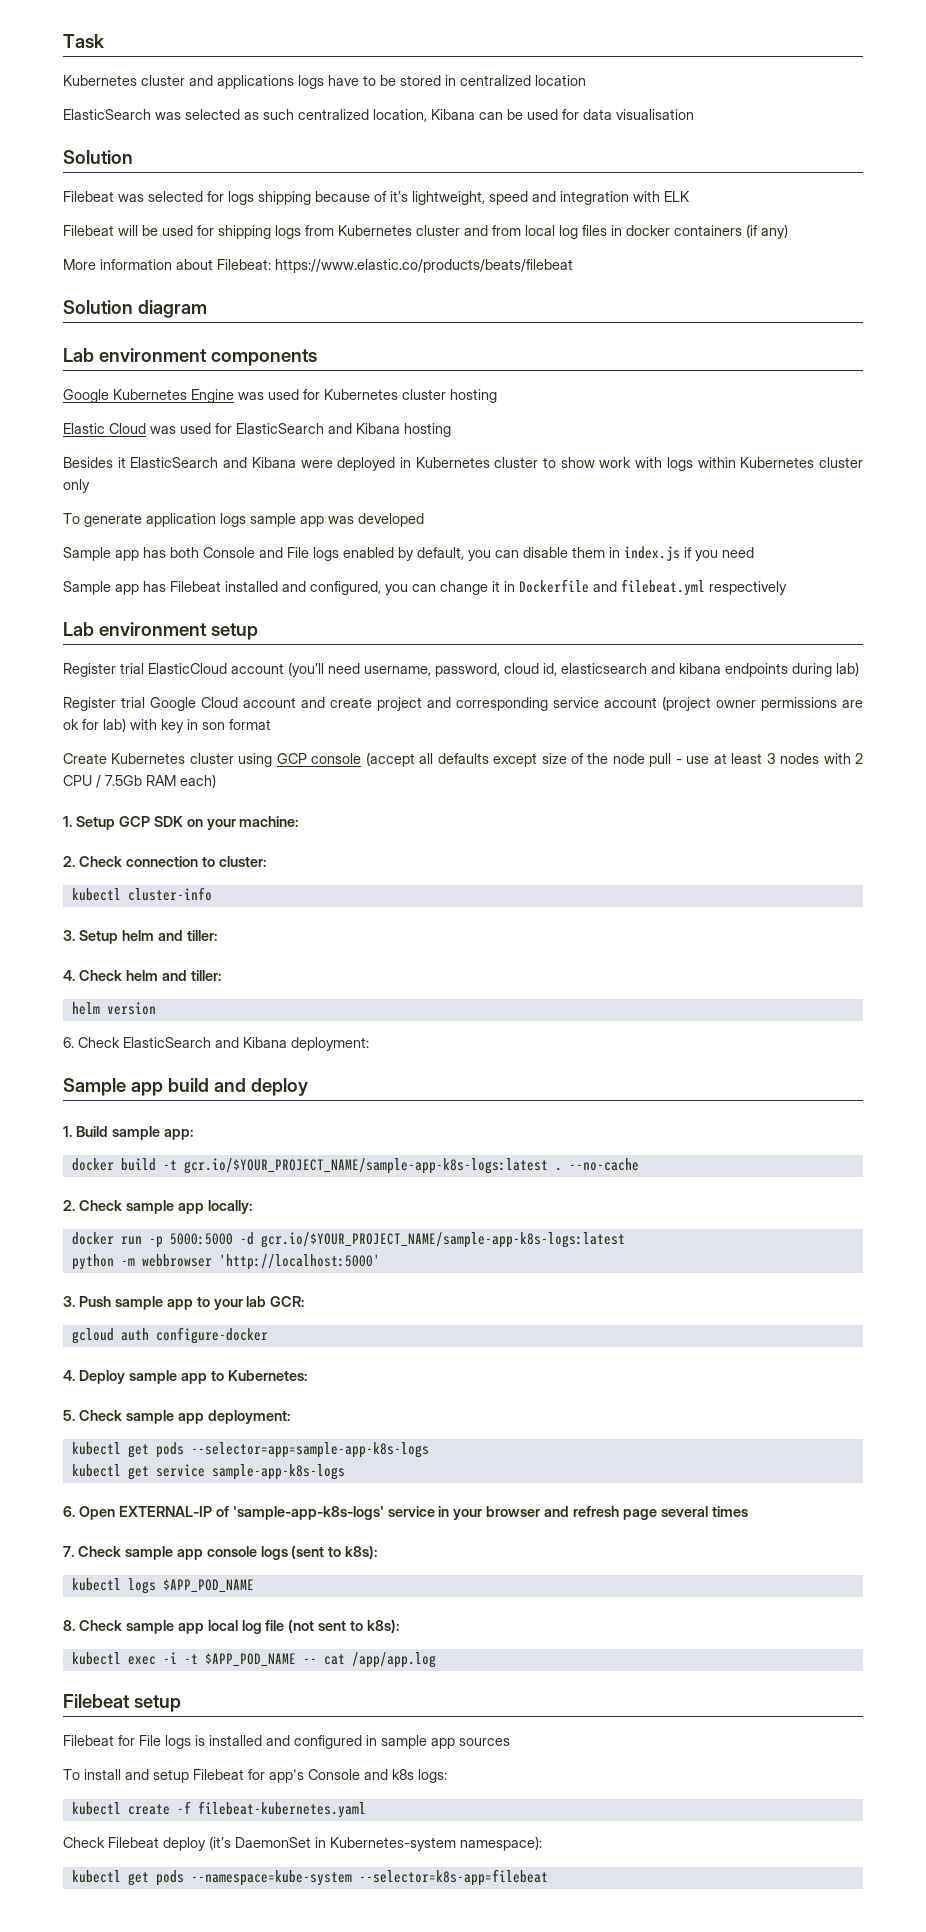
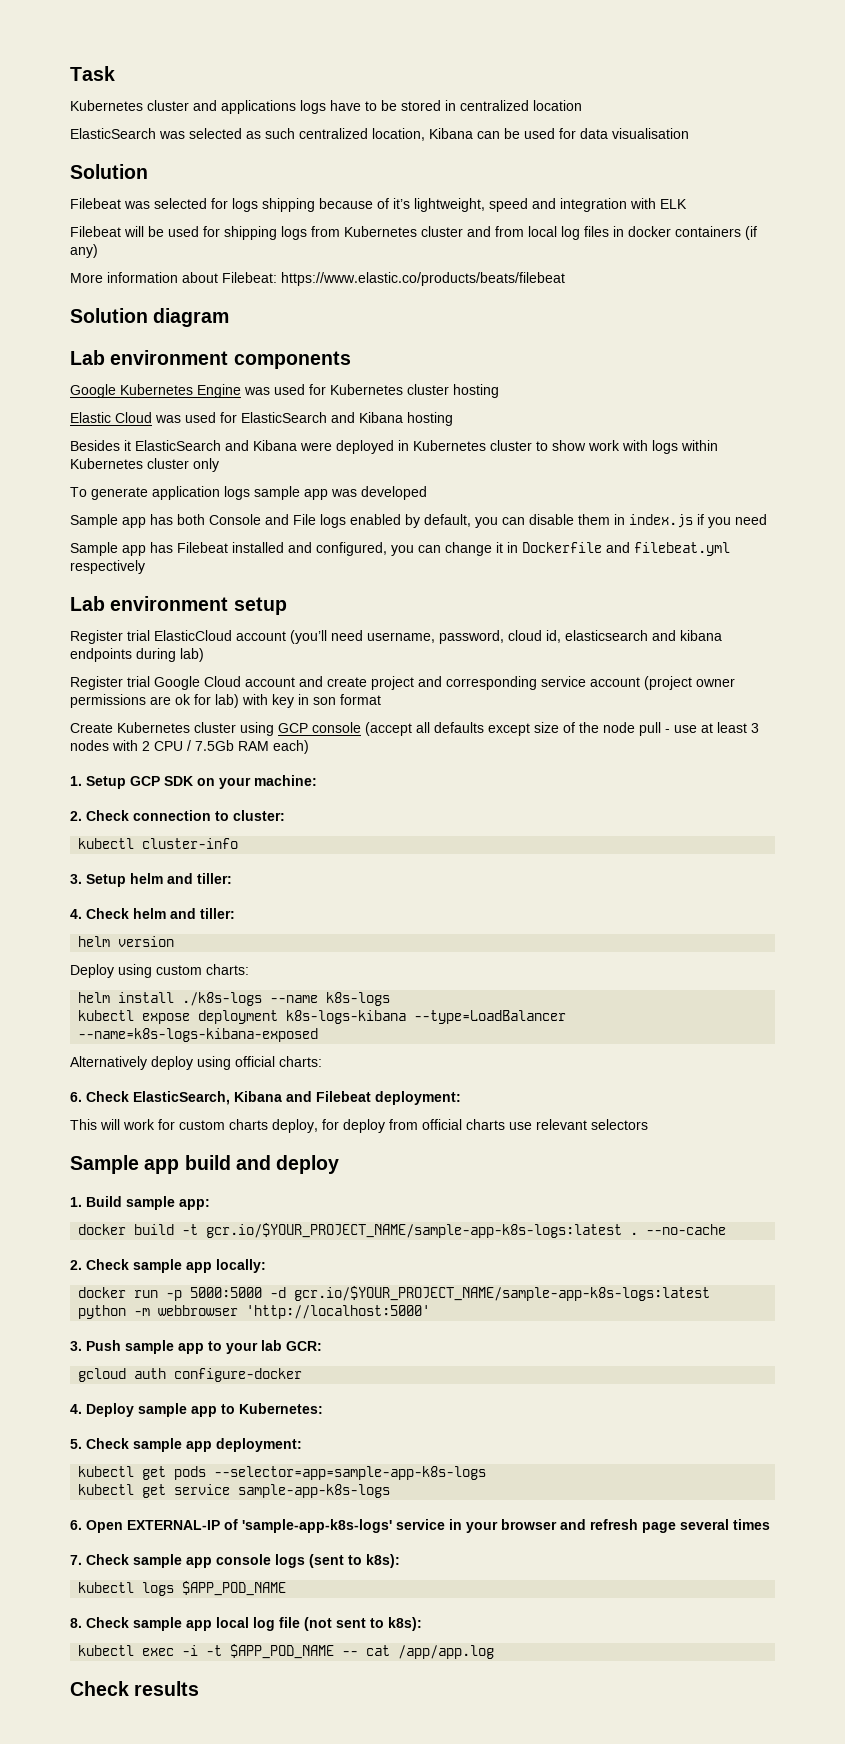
[63,1037,369,1051] 6. Check ElasticSearch and Kibana deployment: -> [70,964,249,978] [78,992,391,1006] [78,1010,567,1024] [78,1028,319,1042] [70,1056,322,1070] [70,1091,461,1105] [70,1119,648,1133] Deploy using custom charts: // helm install ./k8s-logs --name k8s-logs // kubectl expose deployment k8s-logs-kibana --type=LoadBalancer --name=k8s-logs-kibana-exposed // Alternatively deploy using official charts: // 6. Check ElasticSearch, Kibana and Filebeat deployment: // This will work for custom charts deploy, for deploy from official charts use relevant selectors
[63,1694,181,1712] [63,1735,510,1749] [63,1769,447,1783] [71,1801,366,1818] [63,1836,542,1851] [71,1869,548,1886] Filebeat setup // Filebeat for File logs is installed and configured in sample app sources // To install and setup Filebeat for app's Console and k8s logs: // kubectl create -f filebeat-kubernetes.yaml // Check Filebeat deploy (it’s DaemonSet in Kubernetes-system namespace): // kubectl get pods --namespace=kube-system --selector=k8s-app=filebeat -> [70,1681,200,1696] Check results

